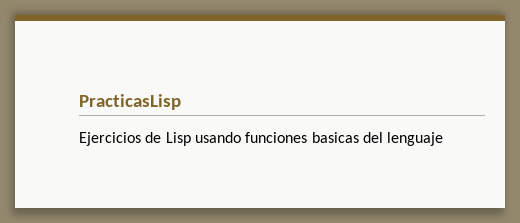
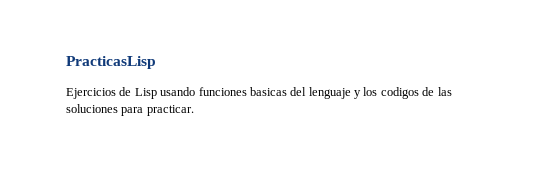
(444, 139) none -> [354,87,452,99] [66,104,194,116] y los codigos de las soluciones para practicar.

